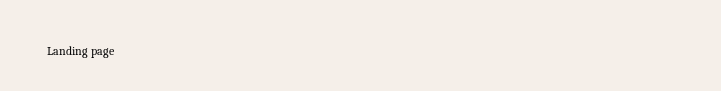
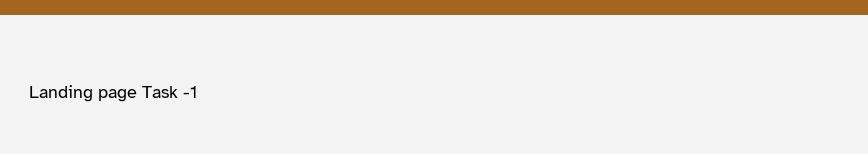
(116, 53) none -> [142,86,197,98] Task -1

